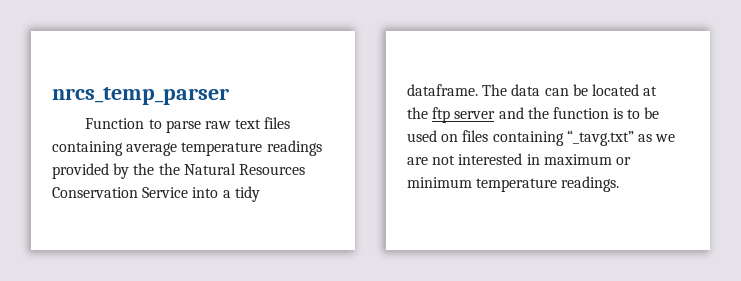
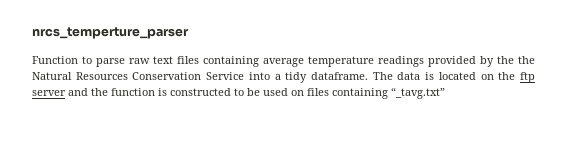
[52,87,229,105] nrcs_temp_parser -> [32,27,189,39] nrcs_temperture_parser
[544,84,658,96] can be located at -> [425,72,494,80] is located on
(624, 113) none -> [170,88,231,96] constructed
[637,134,676,142] [407,153,631,165] [407,176,620,192] as we are not interested in maximum or minimum temperature readings. -> (445, 93) none

